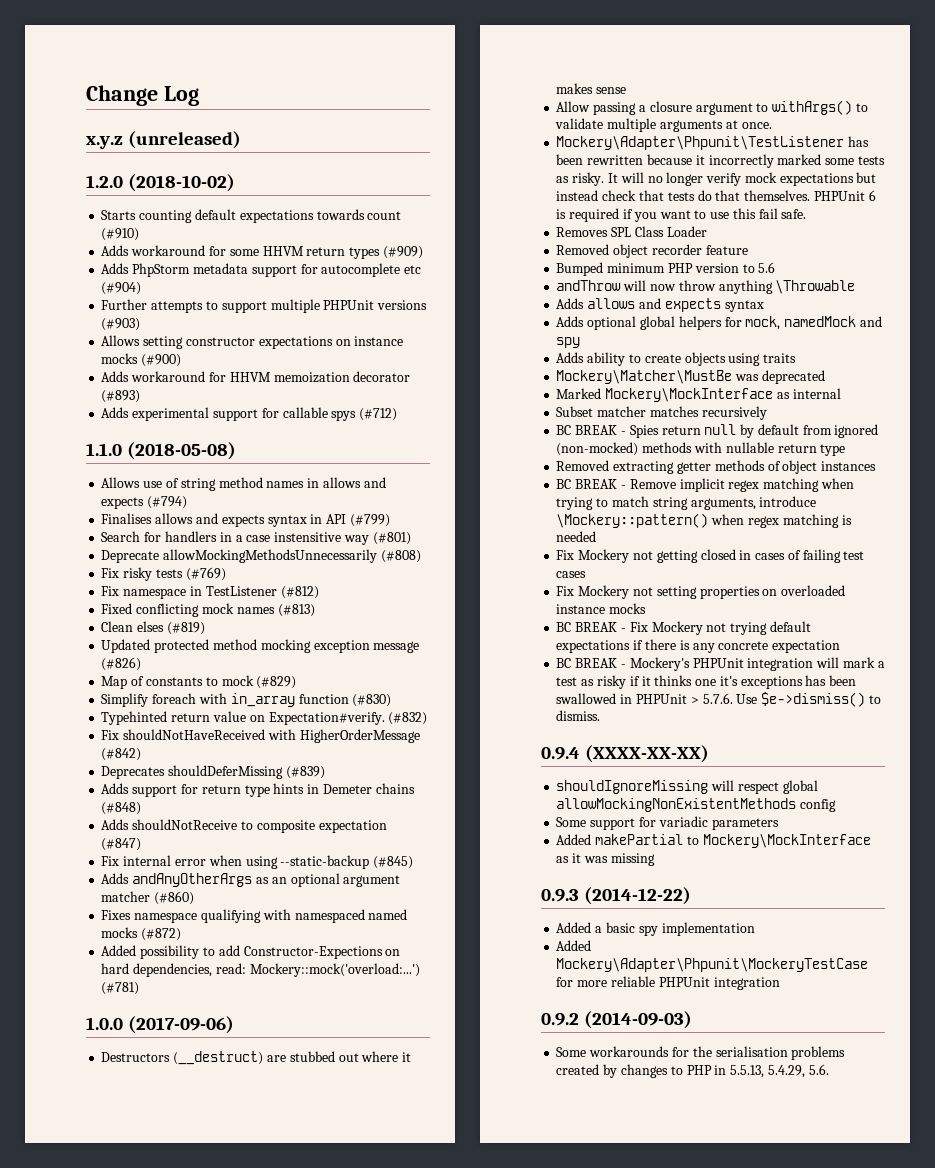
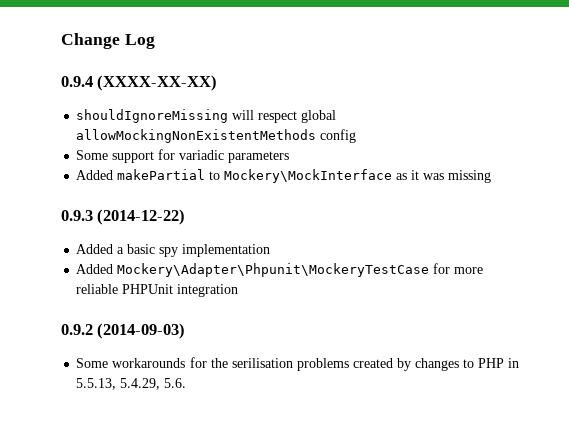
[86,131,242,149] [86,174,236,192] [101,209,402,223] [101,228,140,241] [101,245,423,259] [101,263,422,277] [101,282,142,295] [101,299,428,313] [101,318,141,331] [101,335,404,349] [101,353,182,367] [101,371,411,383] [101,390,141,403] [101,407,398,421] [86,442,237,460] [101,477,386,491] [101,496,188,509] [101,513,390,527] [101,531,411,545] [101,549,421,563] [101,567,226,581] [101,586,319,599] [101,603,315,617] [101,621,205,635] [101,639,420,653] [101,657,142,671] [101,675,297,689] [101,693,392,707] [101,711,428,725] [101,729,420,743] [101,748,142,761] [101,765,325,779] [101,783,415,797] [101,802,142,815] [101,819,387,833] [101,838,142,851] [101,855,414,869] [101,873,401,887] [101,891,195,905] [101,909,408,923] [101,927,182,941] [101,945,401,959] [101,963,420,977] [101,982,140,995] [86,1016,235,1034] [101,1051,412,1065] [556,83,627,94] [556,100,868,115] [555,118,772,132] [556,136,870,150] [556,154,885,168] [556,172,877,186] [556,190,876,201] [556,208,807,222] [556,226,707,237] [556,244,748,258] [556,262,776,276] [556,280,856,294] [556,298,764,312] [556,316,882,330] [556,337,581,348] [556,352,797,366] [556,370,825,384] [556,388,841,402] [556,406,767,420] [556,424,879,438] [556,442,846,456] [556,460,877,474] [556,478,854,492] [556,496,817,510] [556,513,852,528] [556,531,597,542] [556,549,865,563] [556,571,587,578] [556,585,846,599] [556,603,647,614] [556,621,811,635] [556,639,841,653] [556,657,885,671] [556,675,857,689] [556,692,881,707] [556,710,601,721] // x.y.z (unreleased) // 1.2.0 (2018-10-02) // Starts counting default expectations towards count (#910) // Adds workaround for some HHVM return types (#909) // Adds PhpStorm metadata support for autocomplete etc (#904) // Further attempts to support multiple PHPUnit versions (#903) // Allows setting constructor expectations on instance mocks (#900) // Adds workaround for HHVM memoization decorator (#893) // Adds experimental support for callable spys (#712) // 1.1.0 (2018-05-08) // Allows use of string method names in allows and expects (#794) // Finalises allows and expects syntax in API (#799) // Search for handlers in a case instensitive way (#801) // Deprecate allowMockingMethodsUnnecessarily (#808) // Fix risky tests (#769) // Fix namespace in TestListener (#812) // Fixed conflicting mock names (#813) // Clean elses (#819) // Updated protected method mocking exception message (#826) // Map of constants to mock (#829) // Simplify foreach with in_array function (#830) // Typehinted return value on Expectation#verify. (#832) // Fix shouldNotHaveReceived with HigherOrderMessage (#842) // Deprecates shouldDeferMissing (#839) // Adds support for return type hints in Demeter chains (#848) // Adds shouldNotReceive to composite expectation (#847) // Fix internal error when using --static-backup (#845) // Adds andAnyOtherArgs as an optional argument matcher (#860) // Fixes namespace qualifying with namespaced named mocks (#872) // Added possibility to add Constructor-Expections on hard dependencies, read: Mockery::mock('overload:...') (#781) // 1.0.0 (2017-09-06) // Destructors (__destruct) are stubbed out where it makes sense // Allow passing a closure argument to withArgs() to validate multiple arguments at once. // Mockery\Adapter\Phpunit\TestListener has been rewritten because it incorrectly marked some tests as risky. It will no longer verify mock expectations but instead check that tests do that themselves. PHPUnit 6 is required if you want to use this fail safe. // Removes SPL Class Loader // Removed object recorder feature // Bumped minimum PHP version to 5.6 // andThrow will now throw anything \Throwable // Adds allows and expects syntax // Adds optional global helpers for mock, namedMock and spy // Adds ability to create objects using traits // Mockery\Matcher\MustBe was deprecated // Marked Mockery\MockInterface as internal // Subset matcher matches recursively // BC BREAK - Spies return null by default from ignored (non-mocked) methods with nullable return type // Removed extracting getter methods of object instances // BC BREAK - Remove implicit regex matching when trying to match string arguments, introduce \Mockery::pattern() when regex matching is needed // Fix Mockery not getting closed in cases of failing test cases // Fix Mockery not setting properties on overloaded instance mocks // BC BREAK - Fix Mockery not trying default expectations if there is any concrete expectation // BC BREAK - Mockery's PHPUnit integration will mark a test as risky if it thinks one it's exceptions has been swallowed in PHPUnit > 5.7.6. Use $e->dismiss() to dismiss. -> (155, 41) none
[715,1046,788,1057] serialisation -> [231,358,293,368] serilisation

